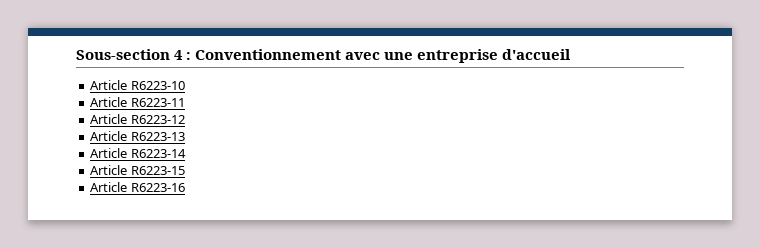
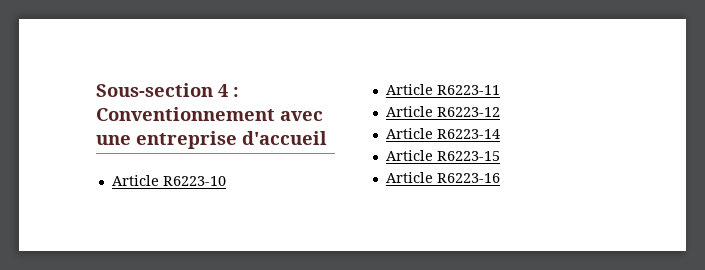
[90,131,185,141] // Article R6223-13 -> (500, 112) none

